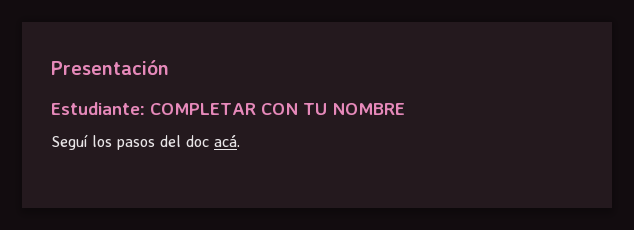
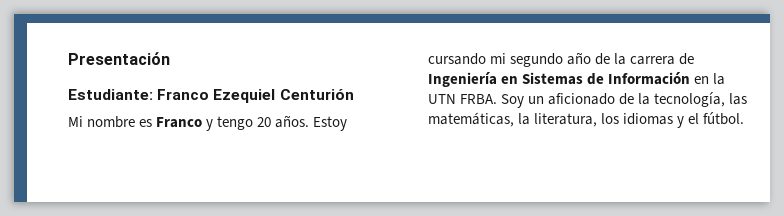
[150,103,405,115] [51,134,240,150] COMPLETAR CON TU NOMBRE // Seguí los pasos del doc acá. -> [157,89,354,103] [68,115,348,131] [428,52,695,67] [428,72,726,87] [428,92,748,108] [428,112,745,128] Franco Ezequiel Centurión // Mi nombre es Franco y tengo 20 años. Estoy cursando mi segundo año de la carrera de Ingeniería en Sistemas de Información en la UTN FRBA. Soy un aficionado de la tecnología, las matemáticas, la literatura, los idiomas y el fútbol.

